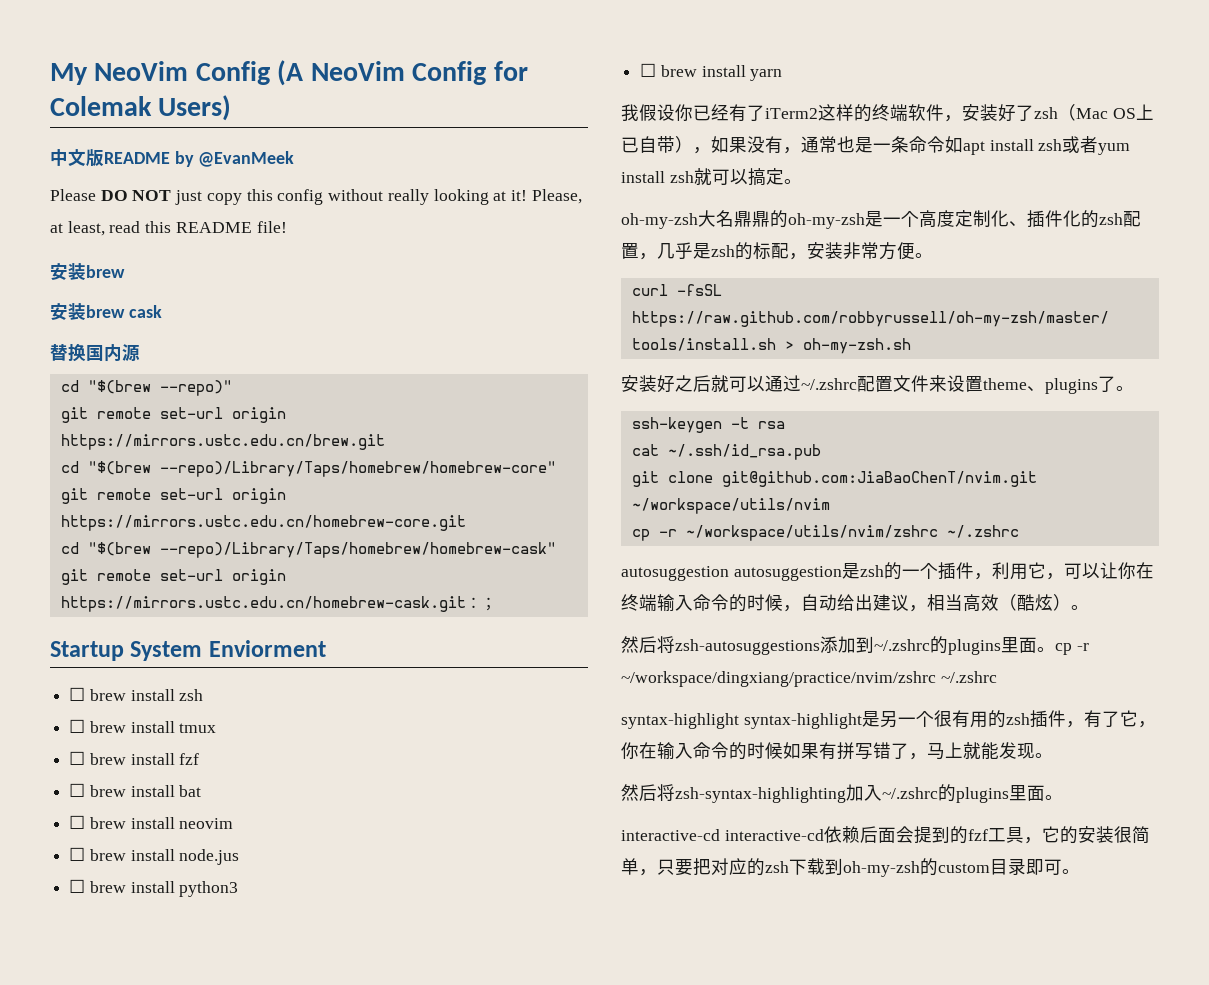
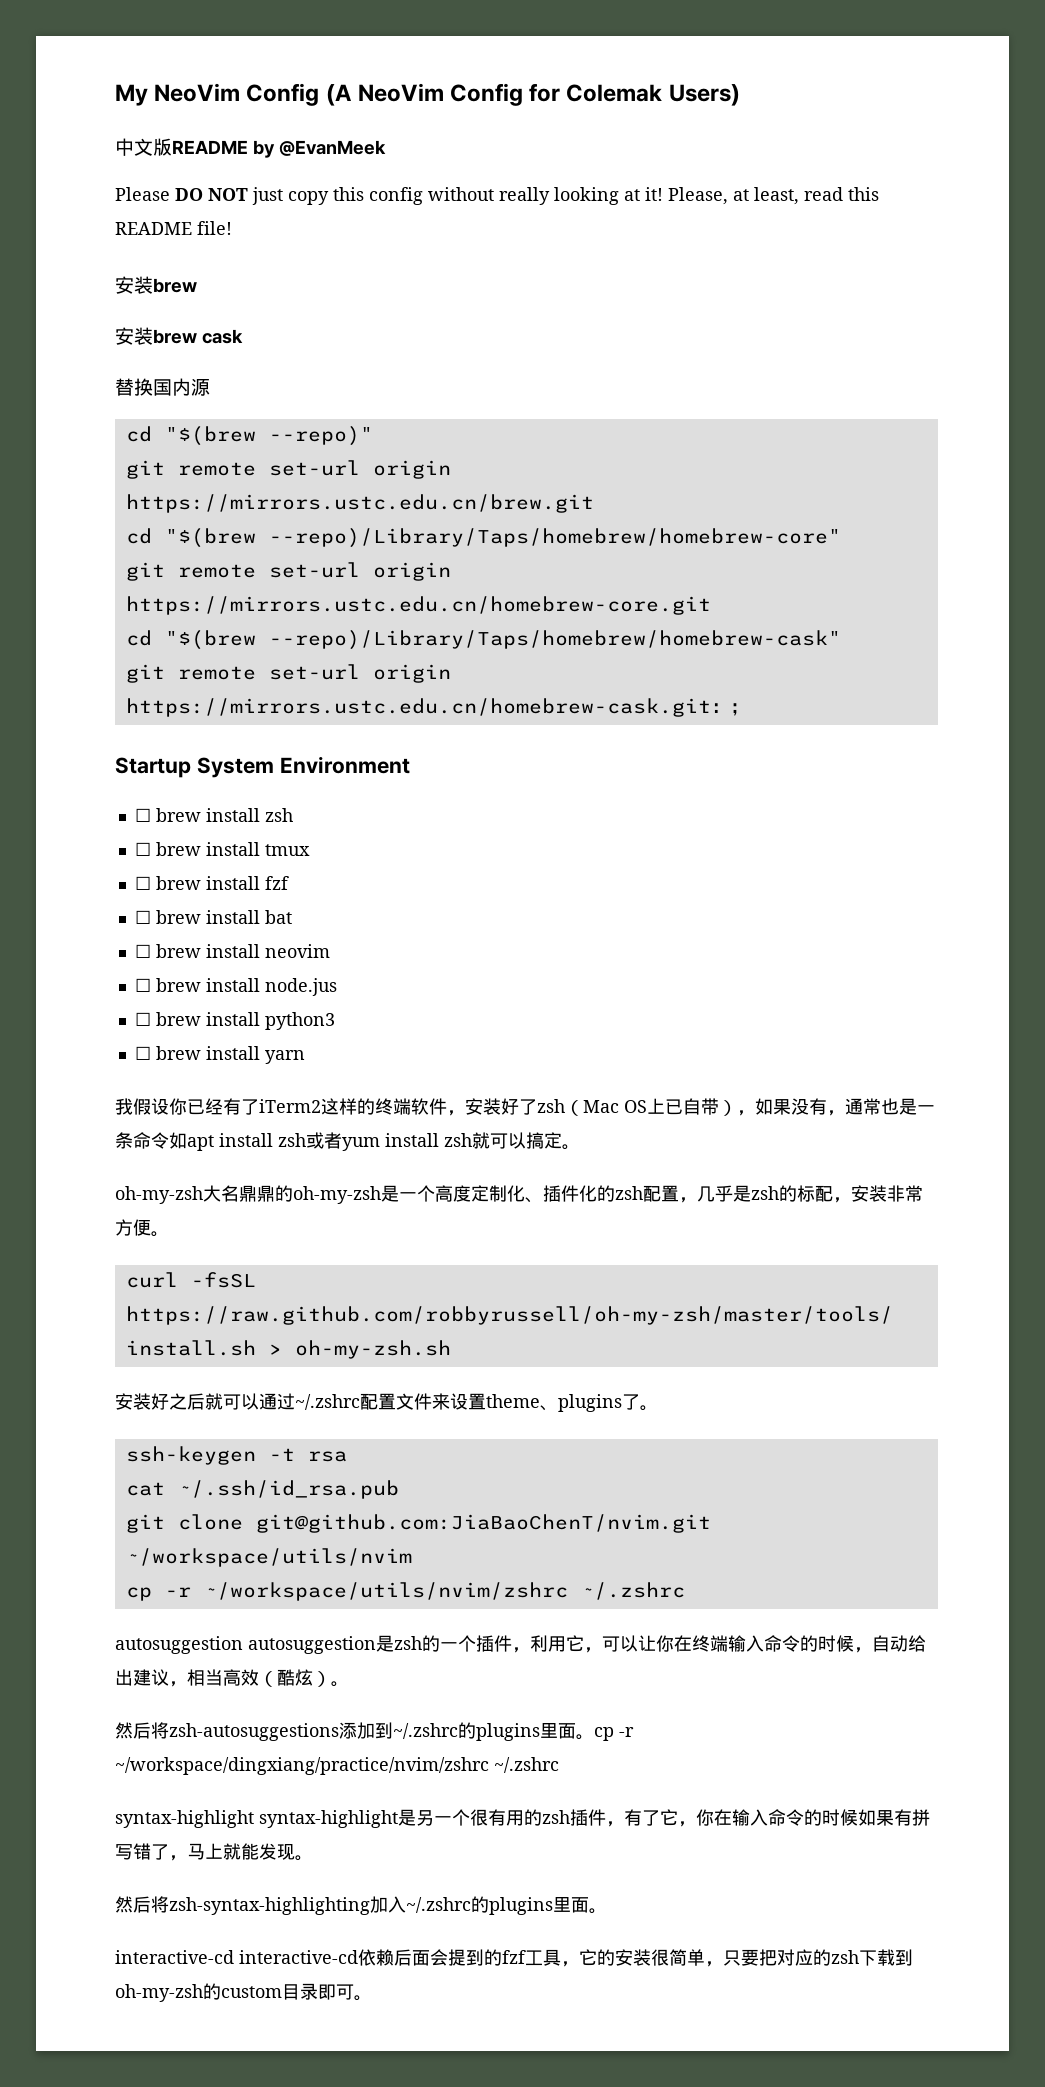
[208,640,326,657] Enviorment -> [279,756,410,774] Environment

